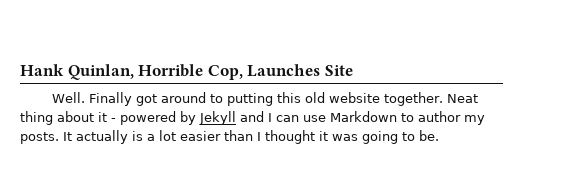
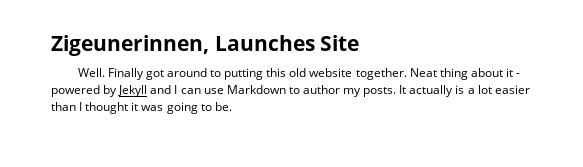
[20,64,243,80] Hank Quinlan, Horrible Cop, -> [51,35,209,56] Zigeunerinnen,

